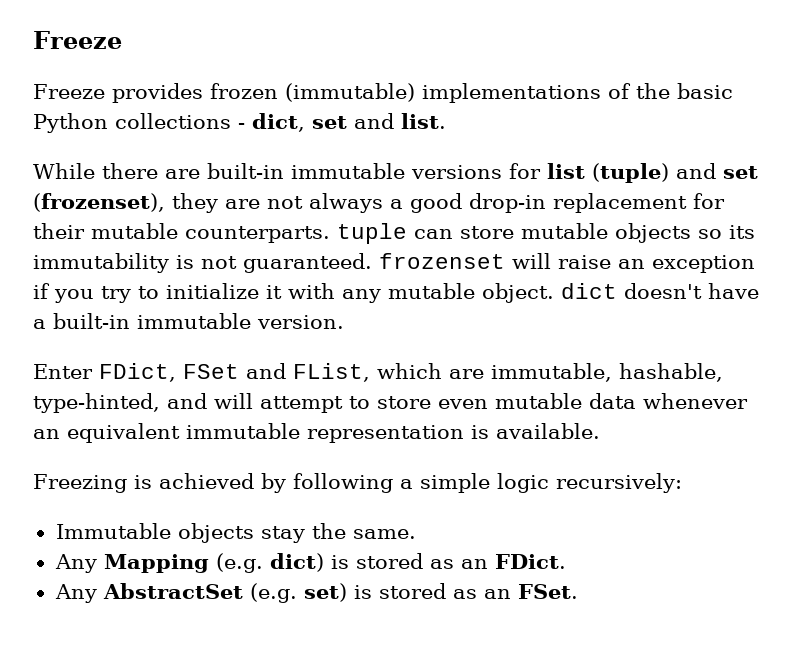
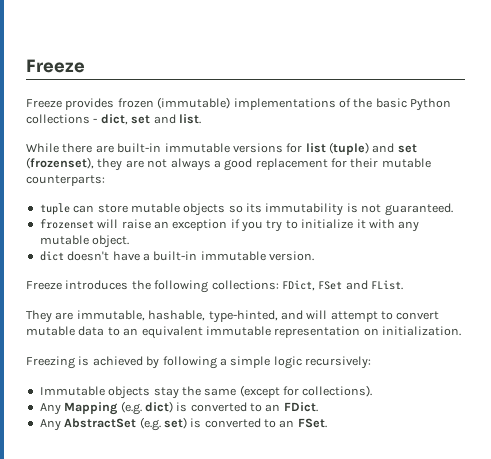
[469,193,546,213] drop-in -> (253, 164) none
[185,226,330,243] counterparts. -> [26,175,105,186] counterparts: //
(372, 263) none -> (453, 209) //
(554, 293) none -> (130, 241) //
[33,364,93,379] Enter -> [26,280,279,293] Freeze introduces the following collections:
[293,363,442,382] FList, which -> [371,280,403,290] [26,310,52,323] FList. // They
[377,396,488,409] store even -> [396,311,440,320] convert
[643,393,748,409] whenever -> [107,327,120,336] to
[471,423,600,439] is available. -> [363,326,461,336] on initialization.
[352,529,416,539] same. -> [204,385,373,398] same (except for collections).
[355,553,454,569] stored as -> [190,402,262,412] converted to
[378,583,477,599] stored as -> [204,418,276,428] converted to

